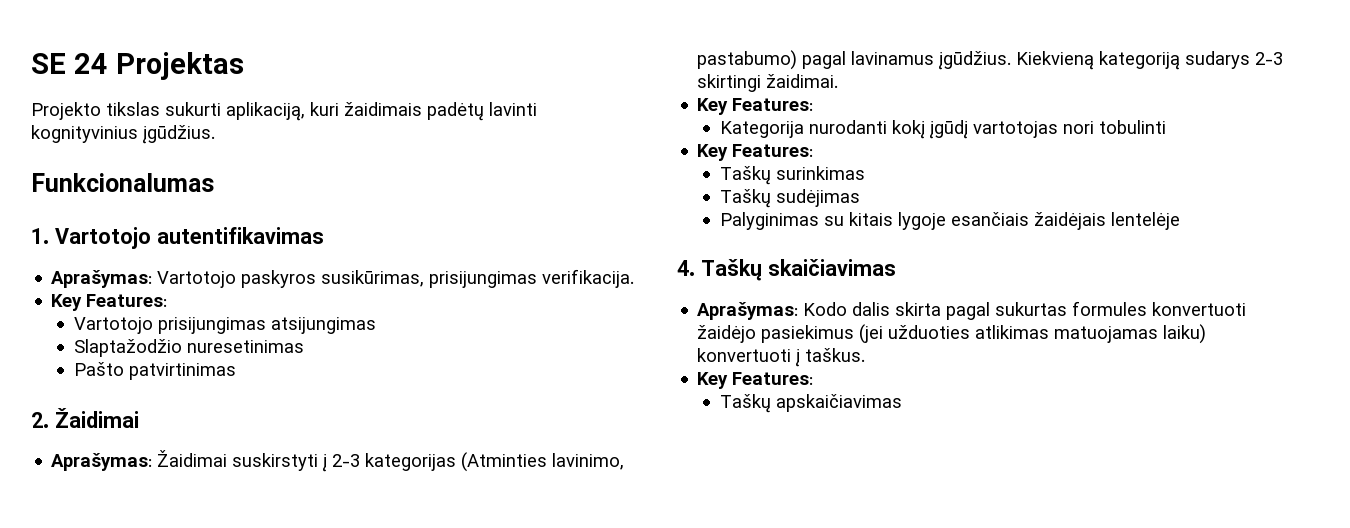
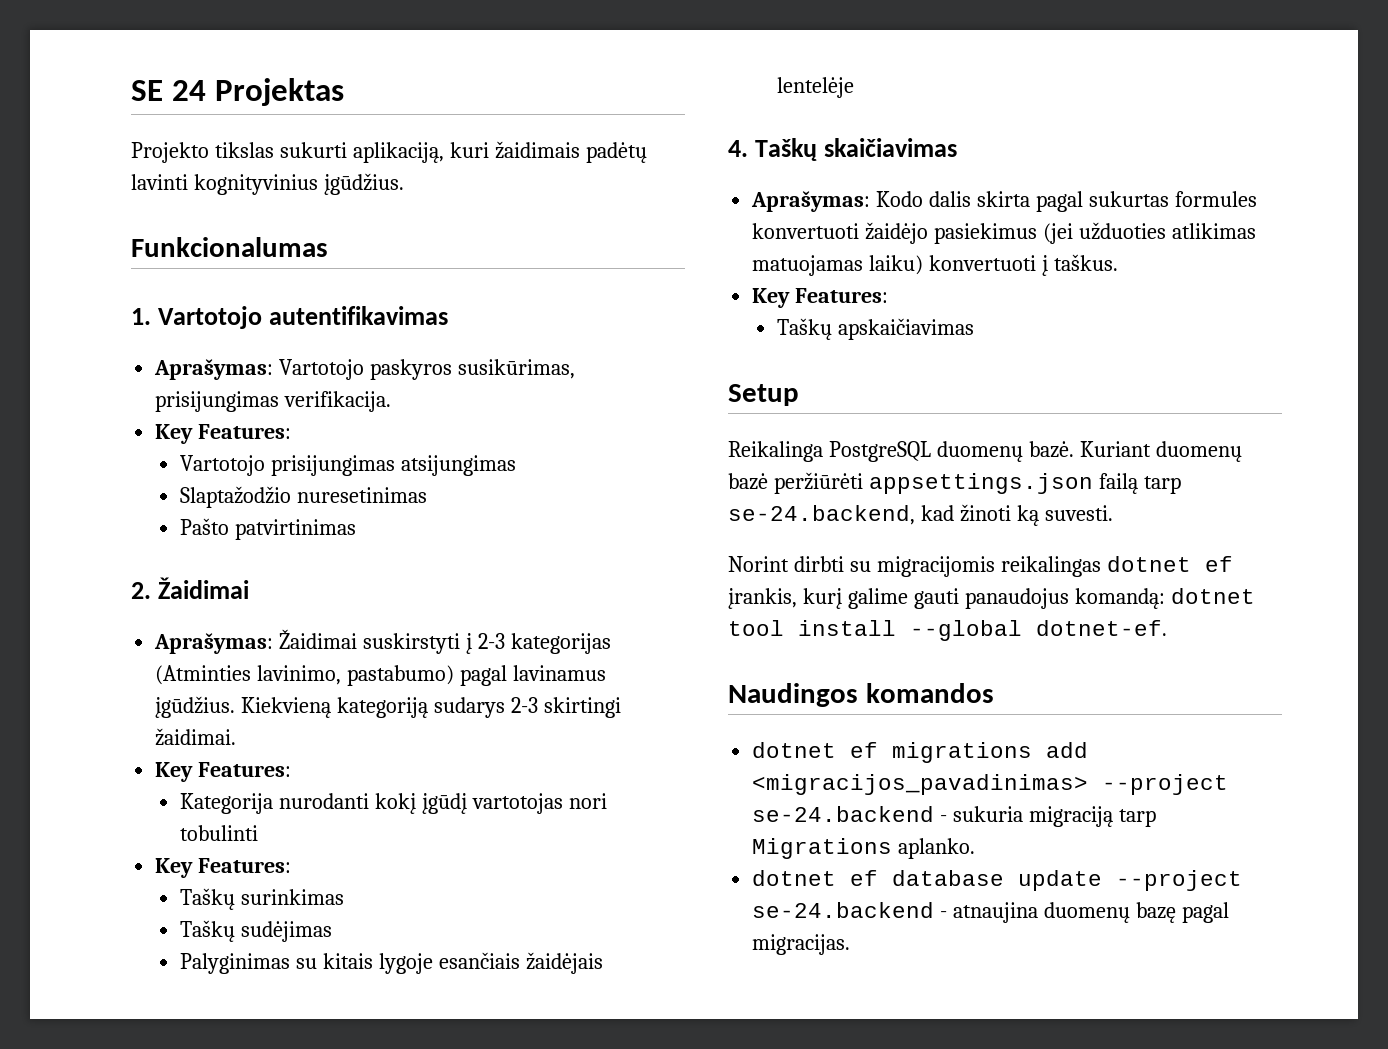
(902, 403) none -> [728,384,799,406] [728,441,1242,462] [728,472,1181,494] [728,504,1113,526] [728,556,1233,577] [728,588,1255,609] [728,620,1167,641] [728,683,994,707] [752,742,1089,763] [752,774,1229,795] [752,806,1156,827] [752,838,976,859] [752,870,1243,891] [752,902,1229,923] [752,934,851,955] // Setup // Reikalinga PostgreSQL duomenų bazė. Kuriant duomenų bazė peržiūrėti appsettings.json failą tarp se-24.backend, kad žinoti ką suvesti. // Norint dirbti su migracijomis reikalingas dotnet ef įrankis, kurį galime gauti panaudojus komandą: dotnet tool install --global dotnet-ef. // Naudingos komandos // dotnet ef migrations add <migracijos_pavadinimas> --project se-24.backend - sukuria migraciją tarp Migrations aplanko. // dotnet ef database update --project se-24.backend - atnaujina duomenų bazę pagal migracijas.

